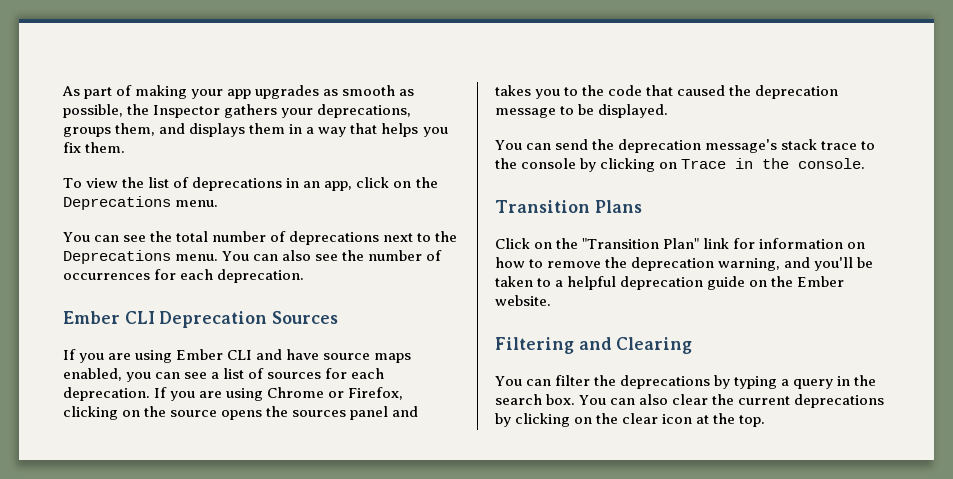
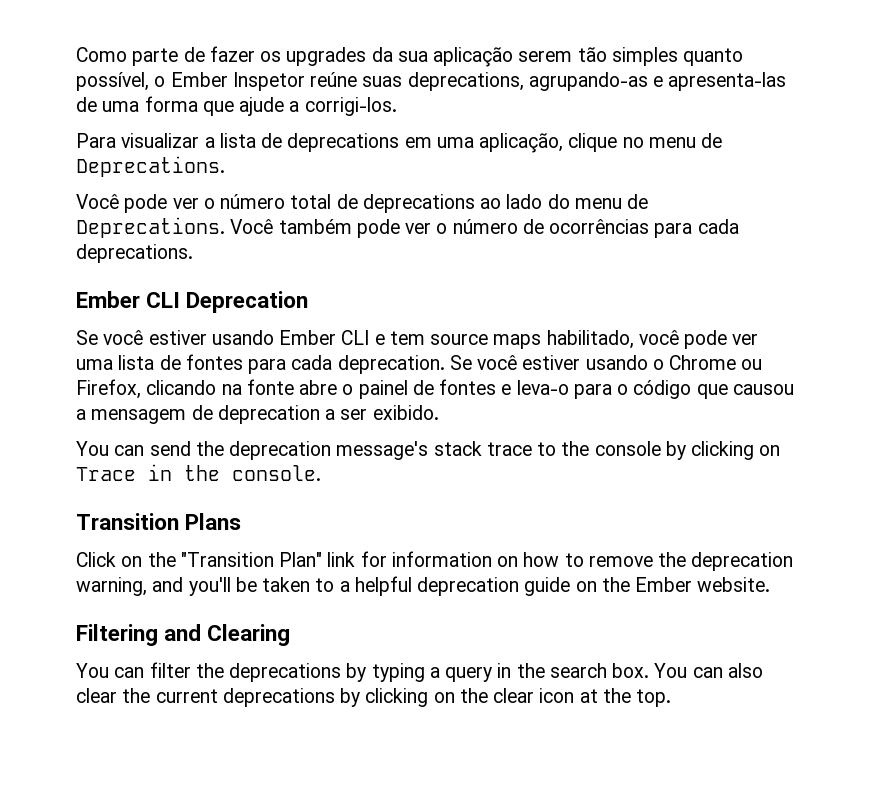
[62,85,415,99] [63,104,412,118] [63,123,448,137] [63,142,126,153] [63,177,438,191] [63,196,219,210] [63,231,458,245] [63,250,443,264] [63,269,305,283] [63,311,339,328] [63,349,412,363] [63,368,385,382] [63,387,404,401] [63,406,419,420] [495,85,839,99] [495,104,669,118] As part of making your app upgrades as smooth as possible, the Inspector gathers your deprecations, groups them, and displays them in a way that helps you fix them. // To view the list of deprecations in an app, click on the Deprecations menu. // You can see the total number of deprecations next to the Deprecations menu. You can also see the number of occurrences for each deprecation. // Ember CLI Deprecation Sources // If you are using Ember CLI and have source maps enabled, you can see a list of sources for each deprecation. If you are using Chrome or Firefox, clicking on the source opens the sources panel and takes you to the code that caused the deprecation message to be displayed. -> [76,46,744,67] [76,72,787,91] [76,96,397,116] [76,133,723,153] [76,156,225,177] [76,194,649,213] [76,217,739,238] [76,244,193,263] [76,291,309,313] [76,330,759,349] [76,354,763,374] [76,379,794,399] [76,405,439,424] Como parte de fazer os upgrades da sua aplicação serem tão simples quanto possível, o Ember Inspetor reúne suas deprecations, agrupando-as e apresenta-las de uma forma que ajude a corrigi-los. // Para visualizar a lista de deprecations em uma aplicação, clique no menu de Deprecations. // Você pode ver o número total de deprecations ao lado do menu de Deprecations. Você também pode ver o número de ocorrências para cada deprecations. // Ember CLI Deprecation // Se você estiver usando Ember CLI e tem source maps habilitado, você pode ver uma lista de fontes para cada deprecation. Se você estiver usando o Chrome ou Firefox, clicando na fonte abre o painel de fontes e leva-o para o código que causou a mensagem de deprecation a ser exibido.

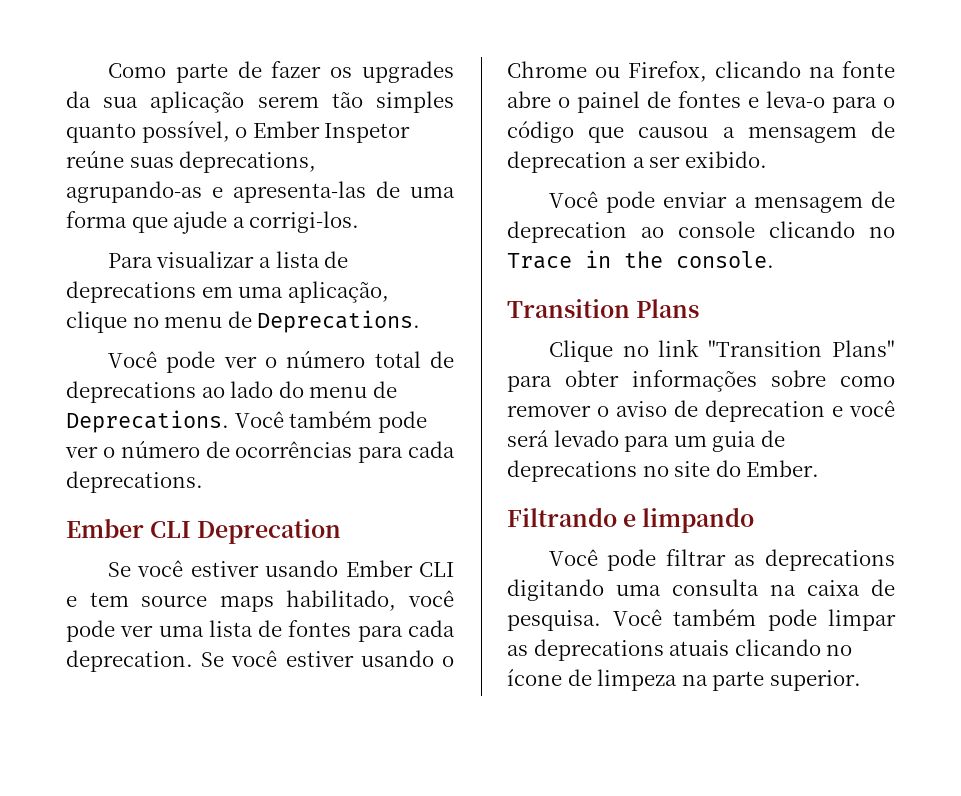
[76,441,781,460] You can send the deprecation message's stack trace to the console by clicking on -> [548,191,895,213] [507,221,895,243] Você pode enviar a mensagem de deprecation ao console clicando no
[76,551,794,571] [76,576,771,596] [76,624,291,646] [76,662,763,682] [76,688,672,707] Click on the "Transition Plan" link for information on how to remove the deprecation warning, and you'll be taken to a helpful deprecation guide on the Ember website. // Filtering and Clearing // You can filter the deprecations by typing a query in the search box. You can also clear the current deprecations by clicking on the clear icon at the top. -> [548,339,895,362] [507,370,895,392] [507,400,895,422] [507,430,785,452] [507,460,820,482] [507,507,755,533] [548,549,895,571] [507,579,895,601] [507,609,896,631] [507,639,853,661] [507,669,861,691] Clique no link "Transition Plans" para obter informações sobre como remover o aviso de deprecation e você será levado para um guia de deprecations no site do Ember. // Filtrando e limpando // Você pode filtrar as deprecations digitando uma consulta na caixa de pesquisa. Você também pode limpar as deprecations atuais clicando no ícone de limpeza na parte superior.

